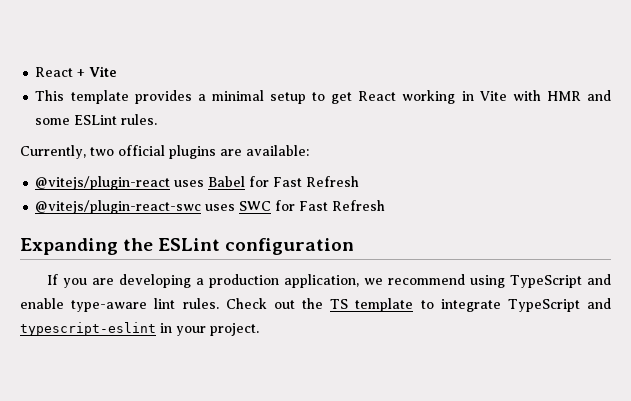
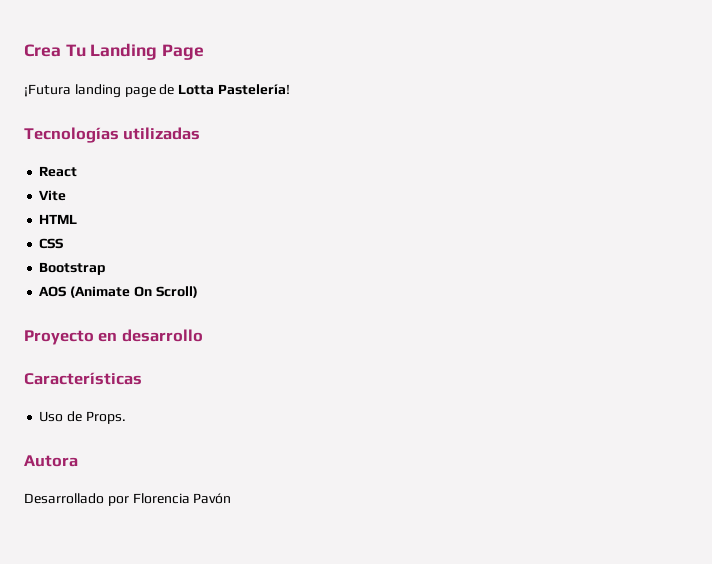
[35,67,86,77] React + -> [24,43,205,60] [24,84,290,98] [24,127,201,143] [39,166,78,177] Crea Tu Landing Page // ¡Futura landing page de Lotta Pastelería! // Tecnologías utilizadas // React //
[35,90,611,104] [35,114,158,125] [20,145,309,159] [35,176,360,190] [35,200,386,214] [20,238,355,255] [46,274,611,288] [20,298,611,312] [20,322,259,336] This template provides a minimal setup to get React working in Vite with HMR and some ESLint rules. // Currently, two official plugins are available: // @vitejs/plugin-react uses Babel for Fast Refresh // @vitejs/plugin-react-swc uses SWC for Fast Refresh // Expanding the ESLint configuration // If you are developing a production application, we recommend using TypeScript and enable type-aware lint rules. Check out the TS template to integrate TypeScript and typescript-eslint in your project. -> [39,214,78,224] [39,238,64,249] [39,262,107,275] [39,286,198,298] [24,329,203,345] [24,372,142,385] [39,411,126,424] [24,455,78,467] [24,493,232,506] HTML // CSS // Bootstrap // AOS (Animate On Scroll) // Proyecto en desarrollo // Características // Uso de Props. // Autora // Desarrollado por Florencia Pavón

